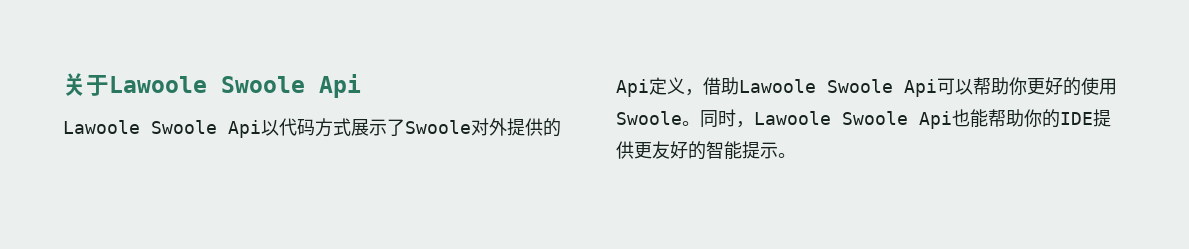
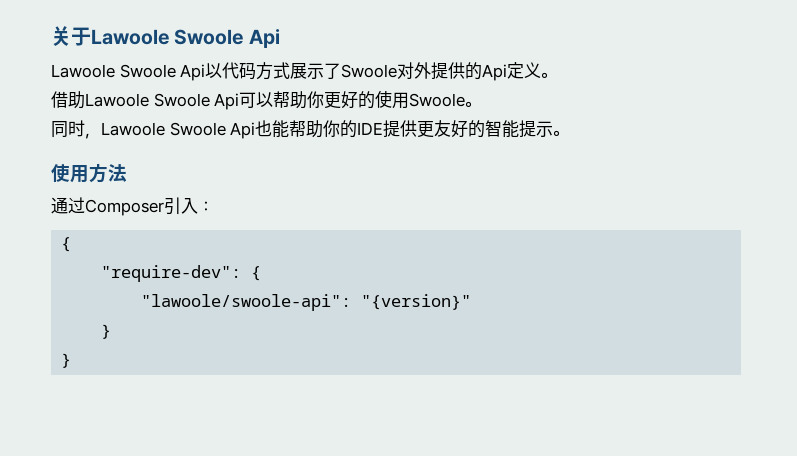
[685,89,703,96] ， -> [541,72,558,78] 。 //
(700, 123) none -> (482, 104) //
(796, 155) none -> [51,163,127,183] [51,197,214,216] [61,237,72,252] [101,265,262,282] [141,294,472,311] [101,324,112,339] [61,353,72,368] // 使用方法 // 通过Composer引入： // { // "require-dev": { // "lawoole/swoole-api": "{version}" // } // }

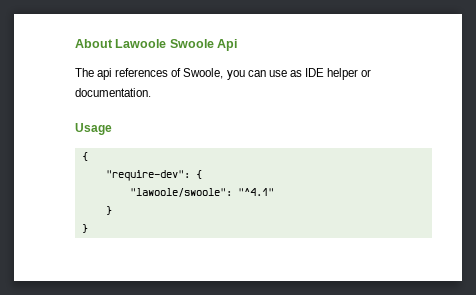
[51,26,91,46] 关于 -> [75,39,113,48] About
[51,62,558,81] [51,90,482,110] [51,120,570,139] [51,163,127,183] [51,197,214,216] Lawoole Swoole Api以代码方式展示了Swoole对外提供的Api定义。 // 借助Lawoole Swoole Api可以帮助你更好的使用Swoole。 // 同时，Lawoole Swoole Api也能帮助你的IDE提供更友好的智能提示。 // 使用方法 // 通过Composer引入： -> [75,68,372,80] [75,88,151,97] [75,123,112,135] The api references of Swoole, you can use as IDE helper or documentation. // Usage
[141,294,472,311] "lawoole/swoole-api": "{version}" -> [129,188,274,197] "lawoole/swoole": "^4.1"

